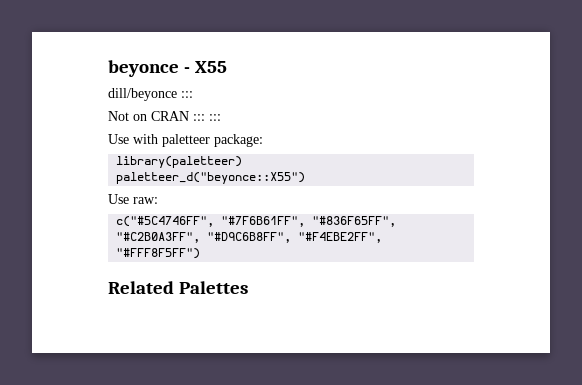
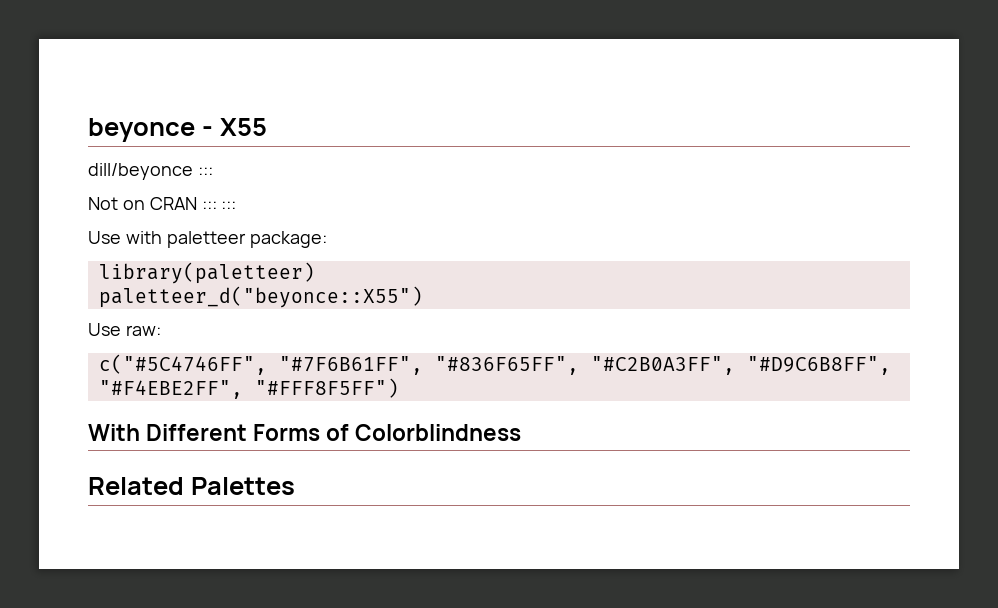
(201, 253) none -> [88,424,522,441] // With Different Forms of Colorblindness

